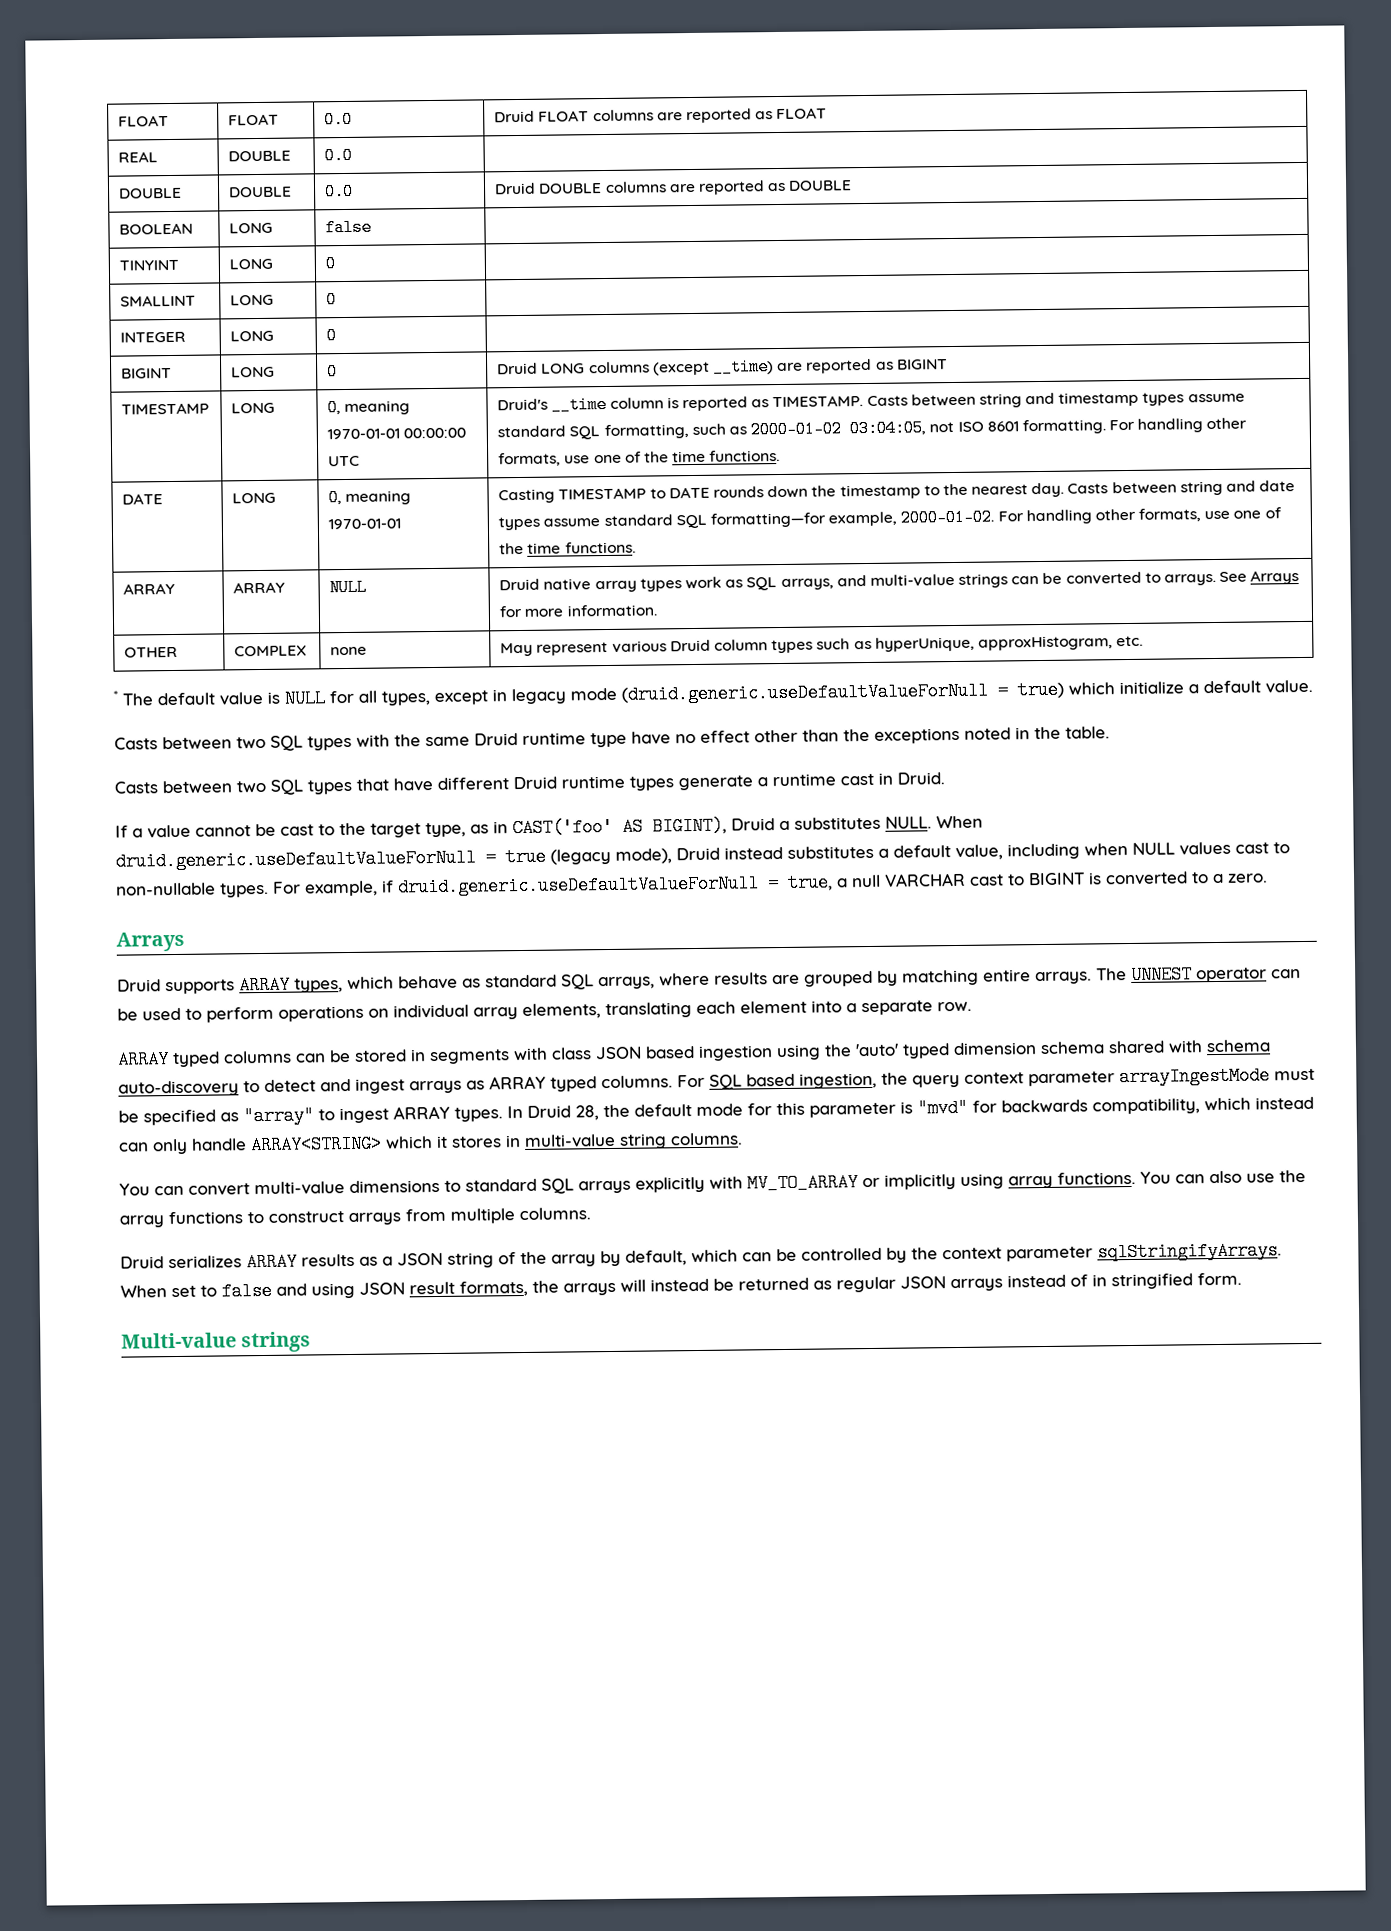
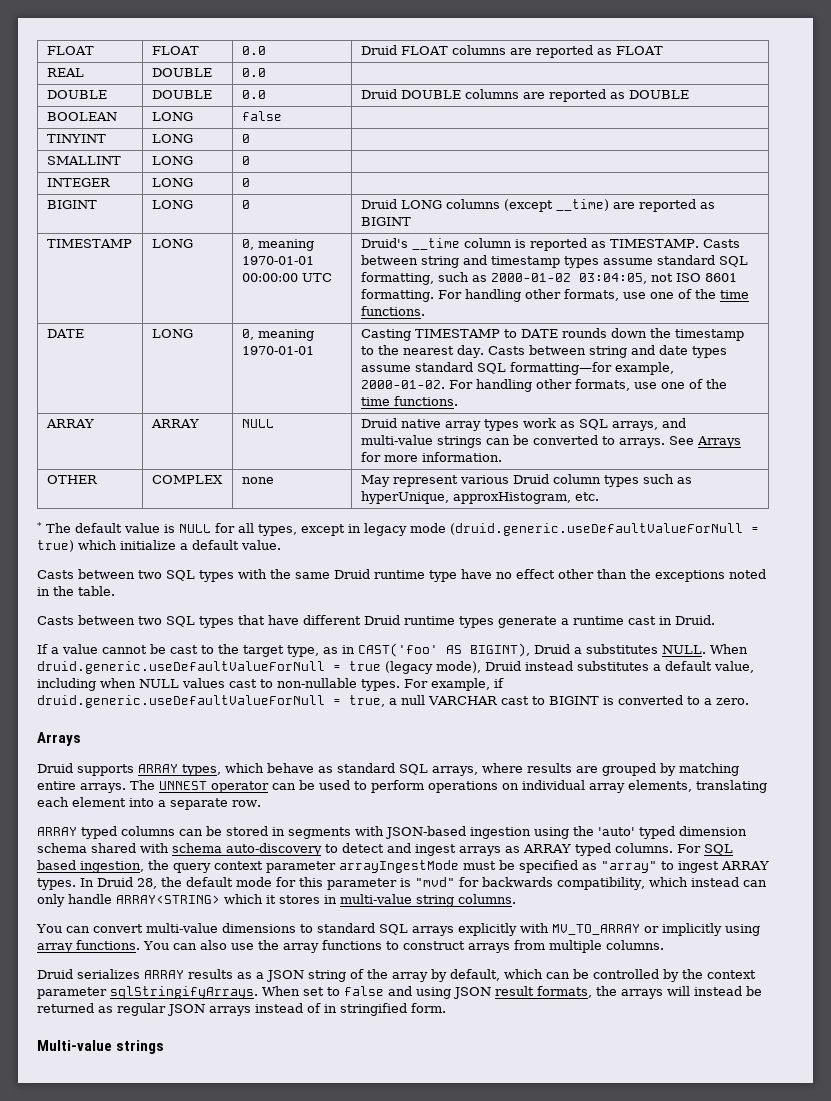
[551,1046,695,1060] class JSON based -> [385,826,466,839] JSON-based

